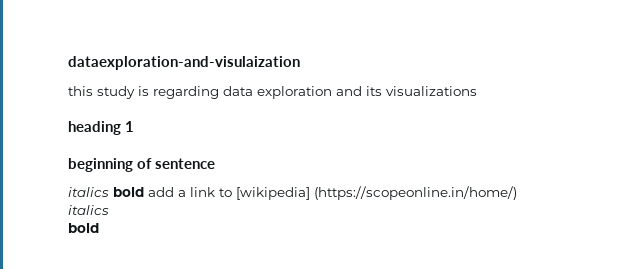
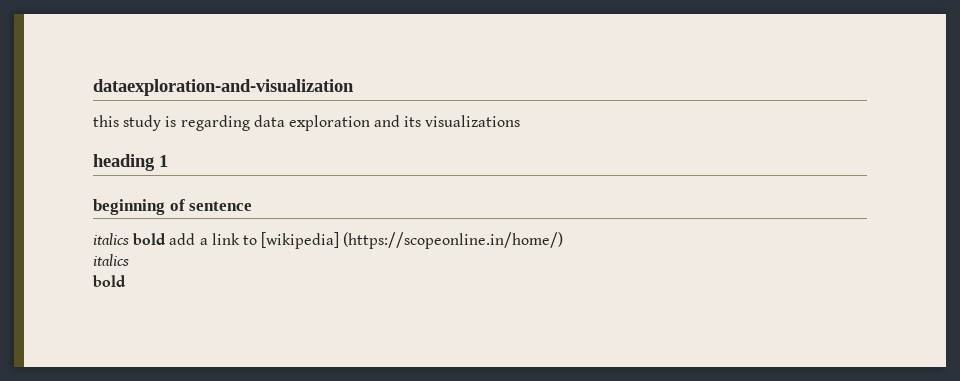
[68,56,300,70] dataexploration-and-visulaization -> [93,79,354,96] dataexploration-and-visualization

